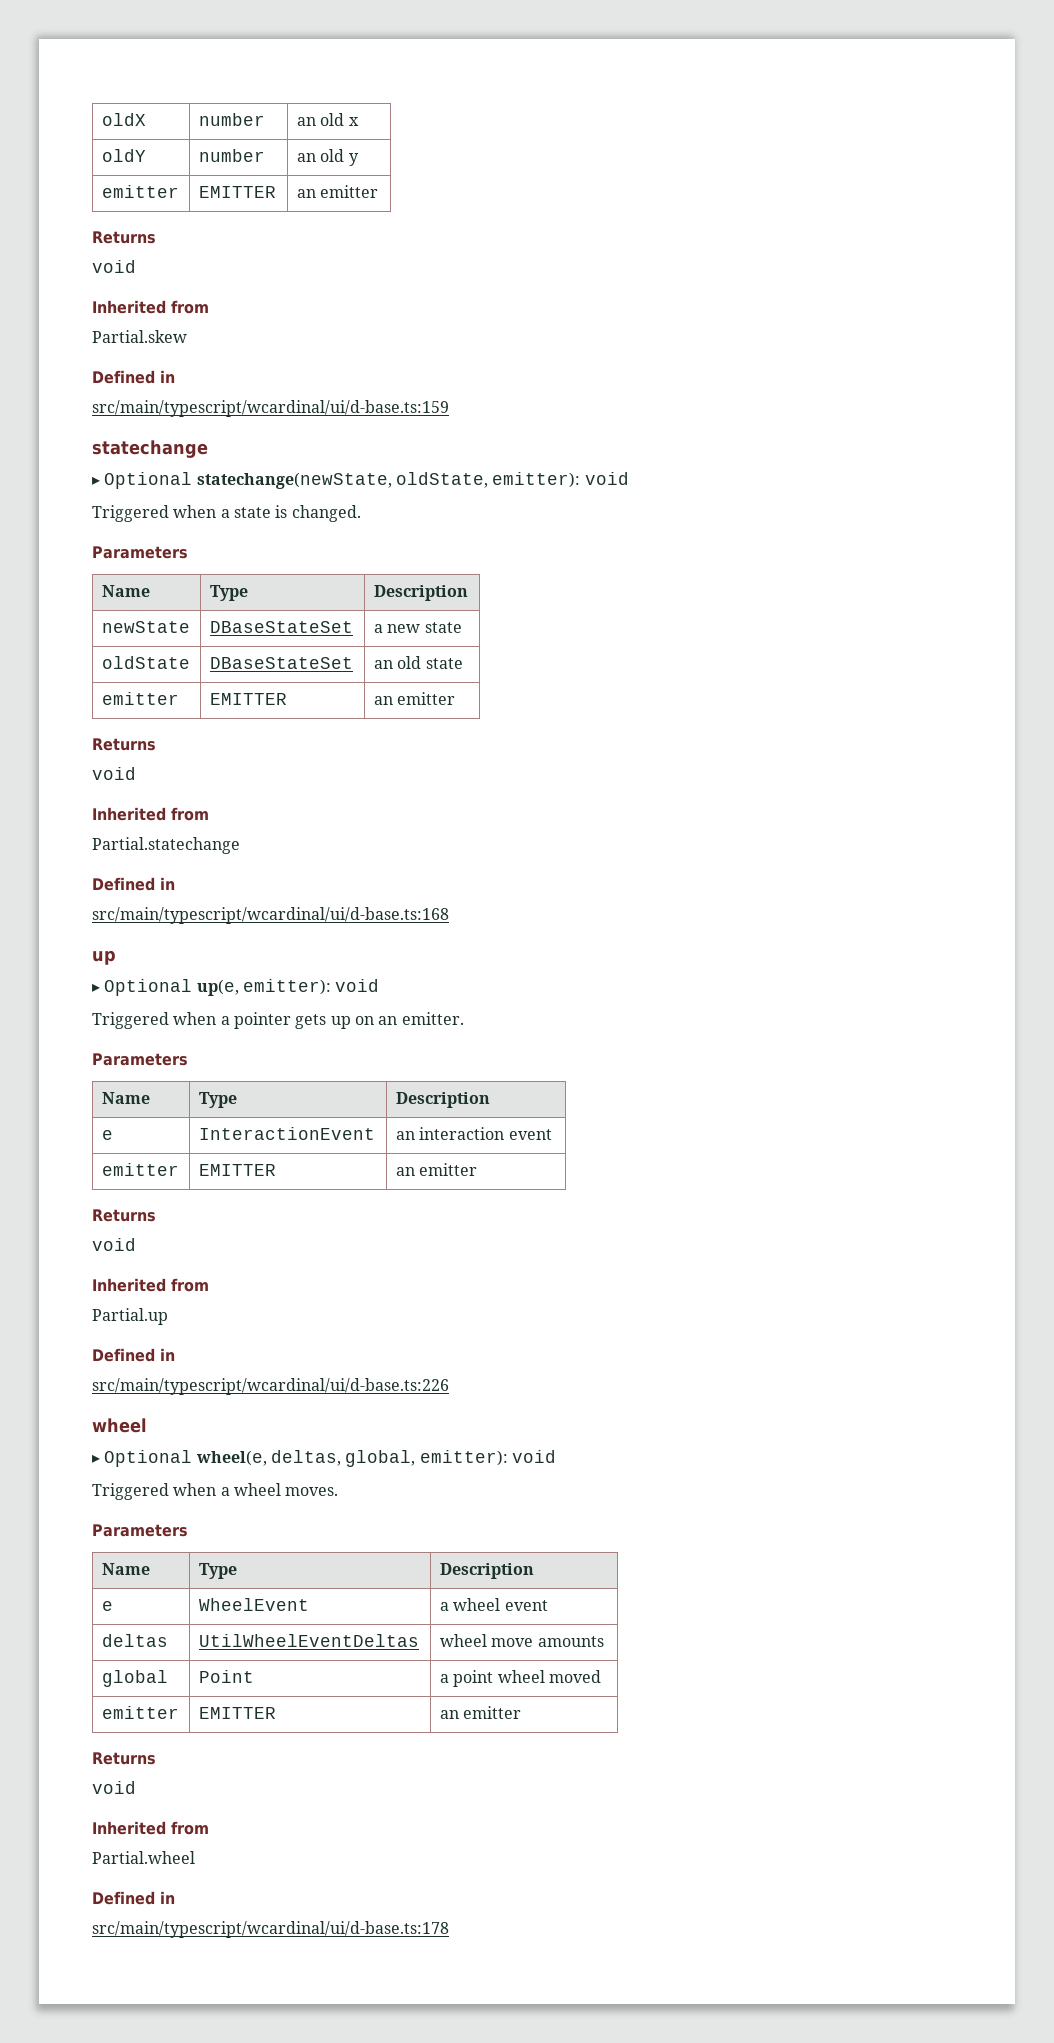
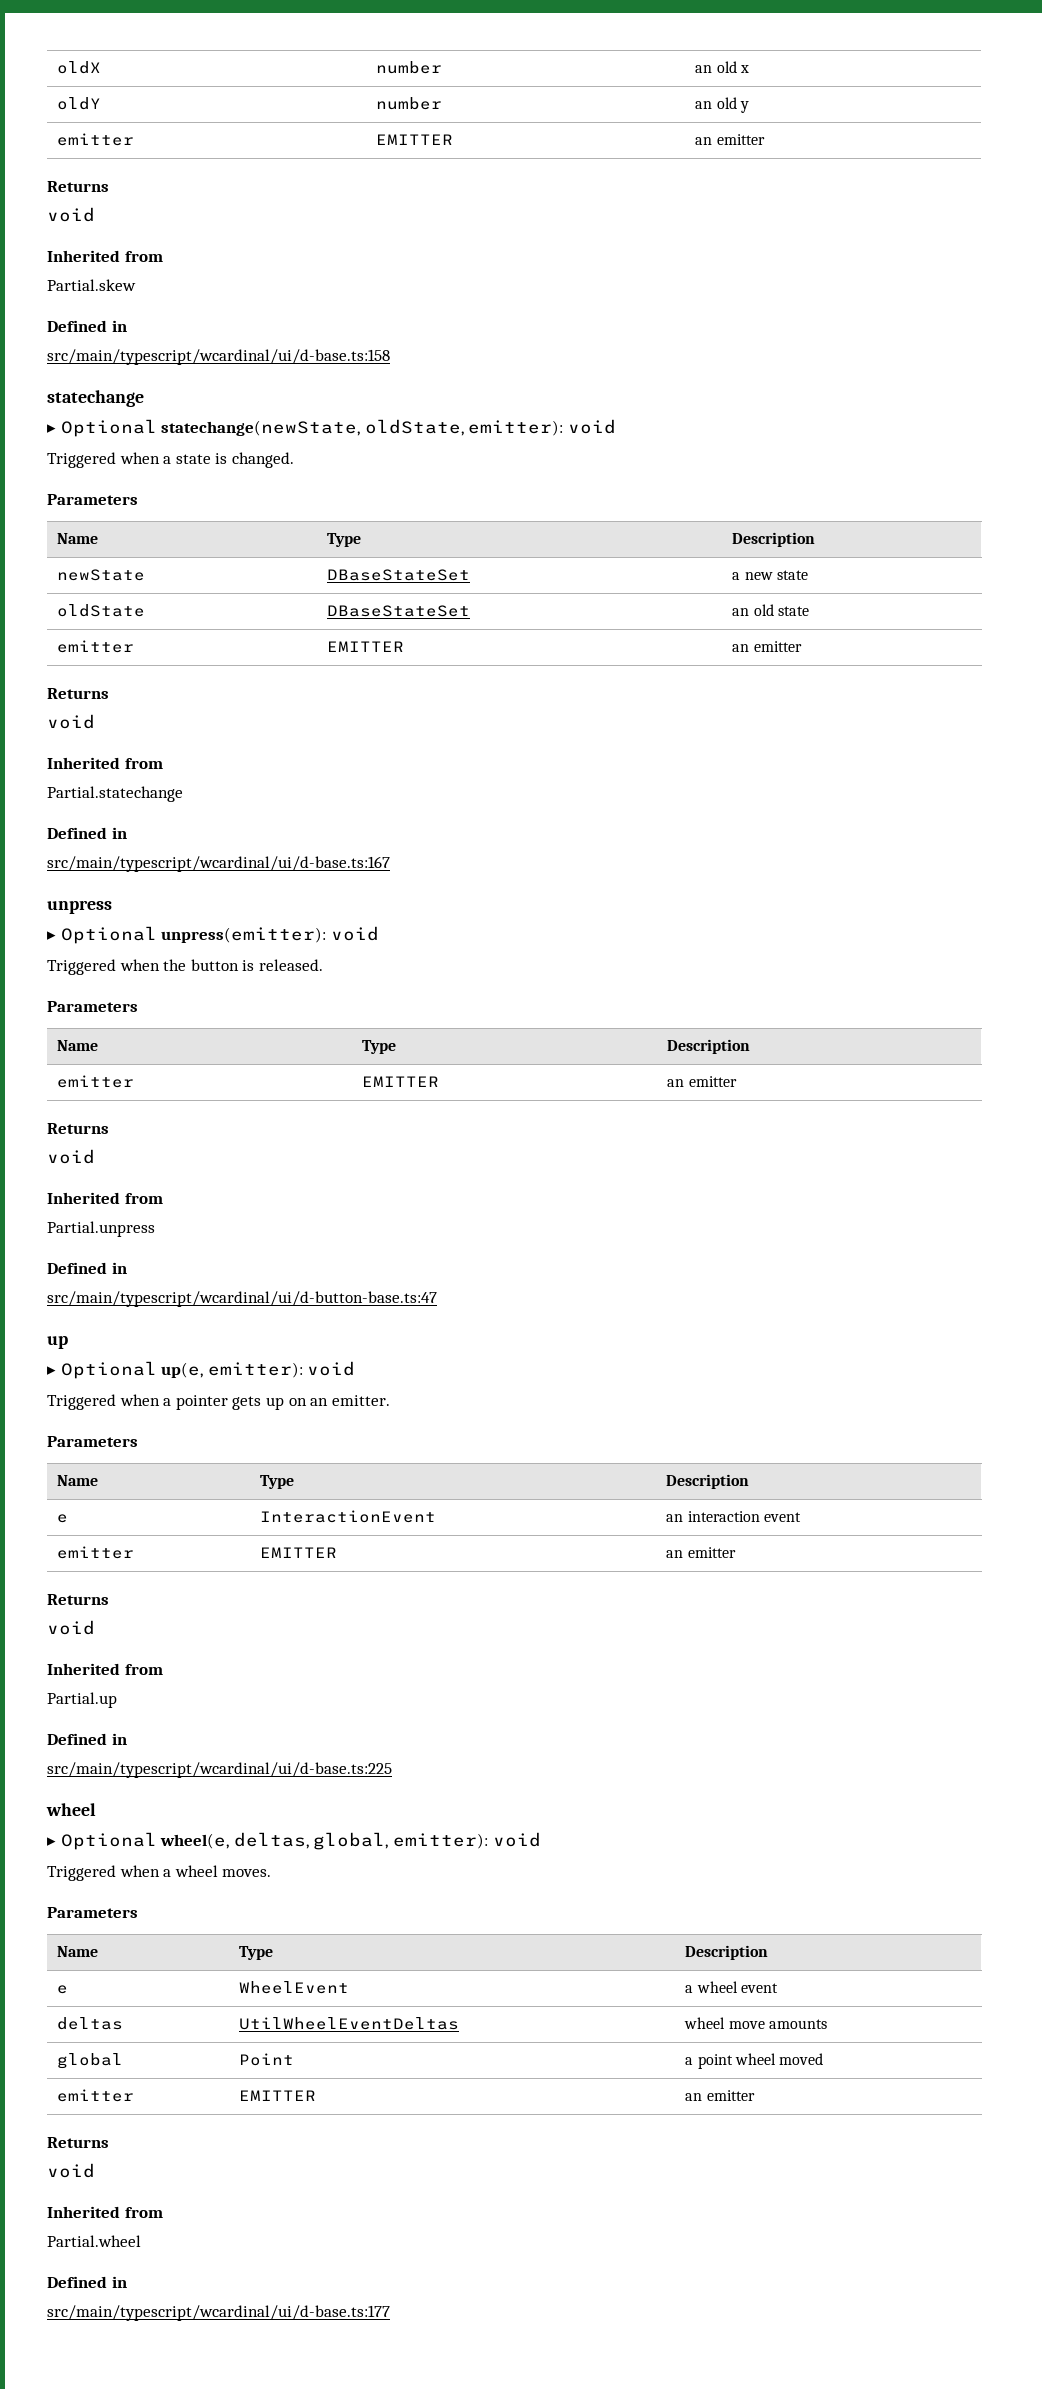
[92,400,449,417] src/main/typescript/wcardinal/ui/d-base.ts:159 -> [47,349,390,365] src/main/typescript/wcardinal/ui/d-base.ts:158
[92,907,449,924] src/main/typescript/wcardinal/ui/d-base.ts:168 -> [47,856,390,872] [47,900,112,914] [47,926,379,944] [47,959,323,975] [47,1001,138,1012] [57,1040,99,1051] [362,1040,397,1054] [667,1039,751,1054] [57,1075,135,1088] [362,1076,440,1087] [667,1076,737,1087] [47,1123,109,1134] [47,1149,95,1164] [47,1192,163,1204] [47,1221,155,1237] [47,1262,127,1274] [47,1291,437,1307] src/main/typescript/wcardinal/ui/d-base.ts:167 // unpress // ▸ Optional unpress(emitter): void // Triggered when the button is released. // Parameters // Name | Type | Description // emitter | EMITTER | an emitter // Returns // void // Inherited from // Partial.unpress // Defined in // src/main/typescript/wcardinal/ui/d-button-base.ts:47
[92,1378,449,1395] src/main/typescript/wcardinal/ui/d-base.ts:226 -> [47,1762,392,1778] src/main/typescript/wcardinal/ui/d-base.ts:225
[92,1921,449,1938] src/main/typescript/wcardinal/ui/d-base.ts:178 -> [47,2305,390,2321] src/main/typescript/wcardinal/ui/d-base.ts:177

